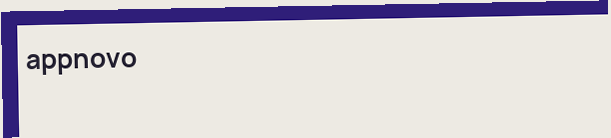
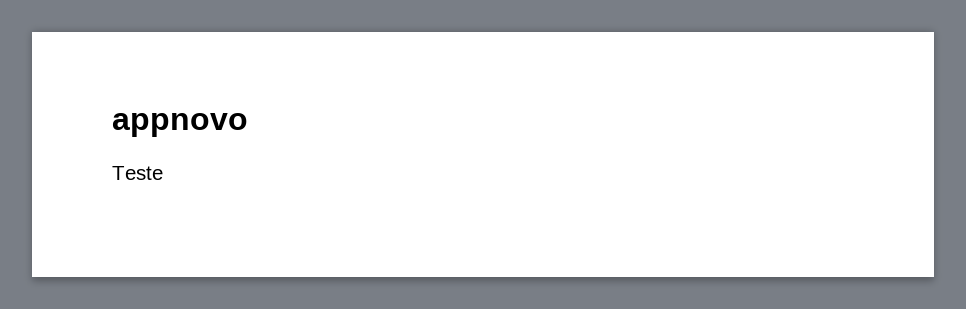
(138, 64) none -> [112,166,163,180] // Teste

